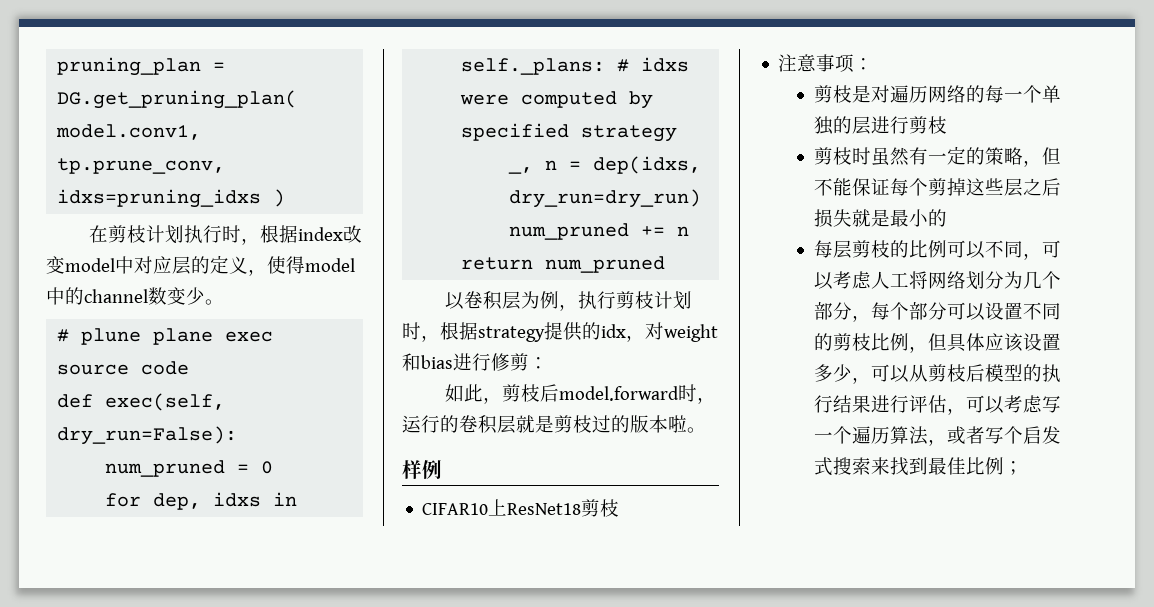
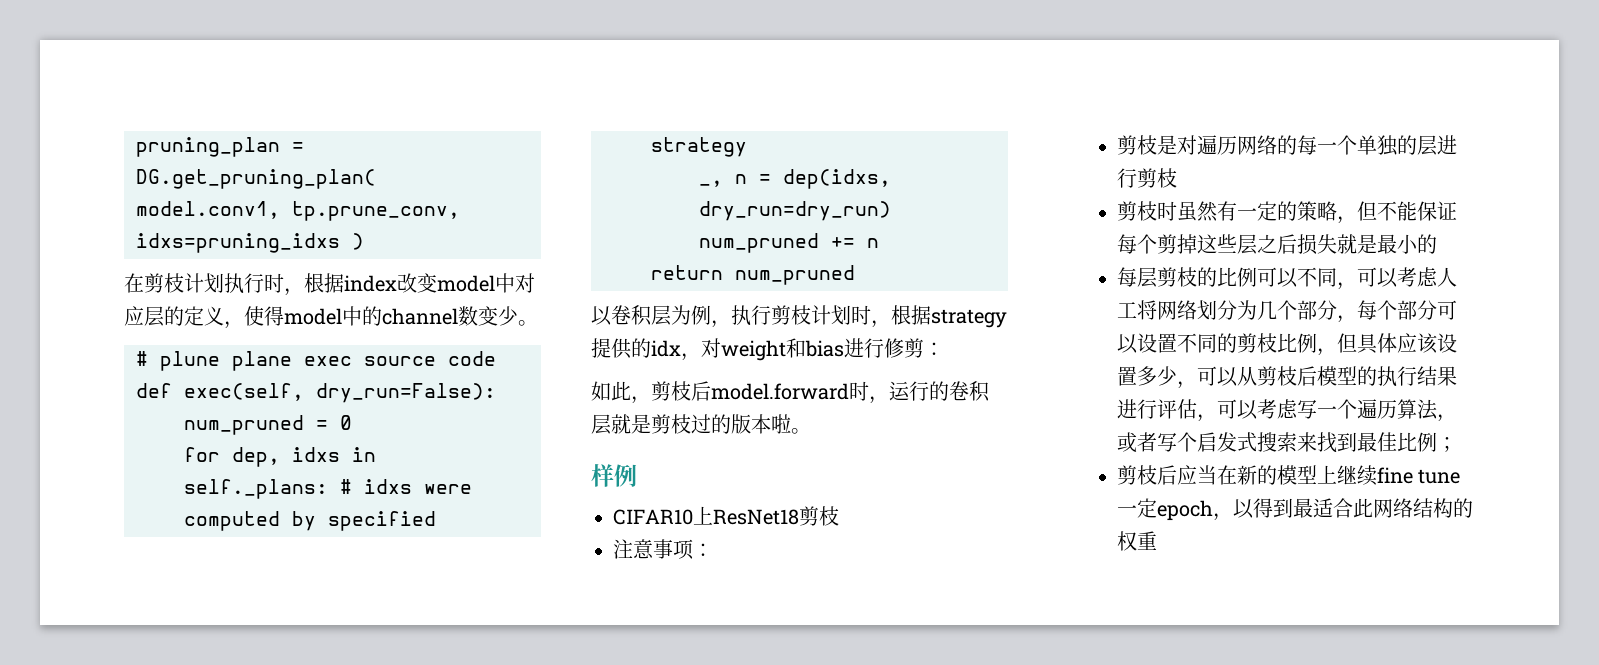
(1023, 468) none -> [1116,465,1461,486] [1116,498,1473,521] [1116,531,1157,551] // 剪枝后应当在新的模型上继续fine tune一定epoch，以得到最适合此网络结构的权重

